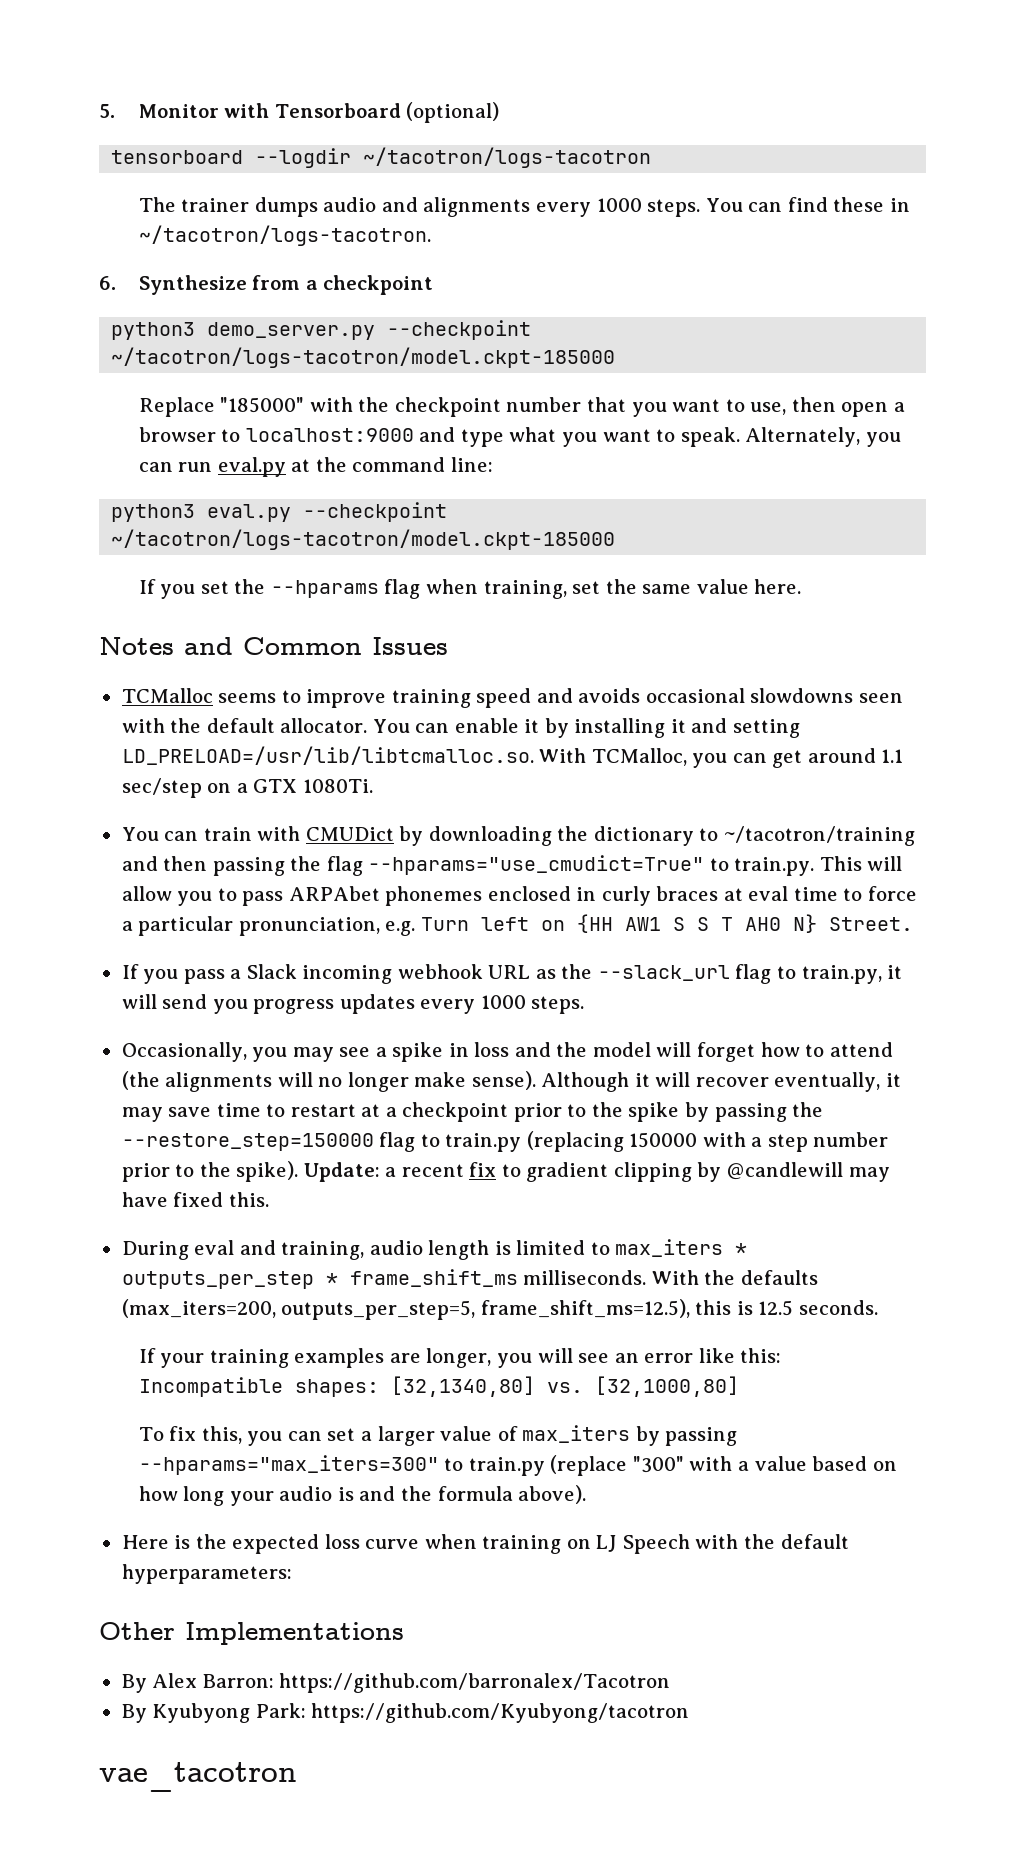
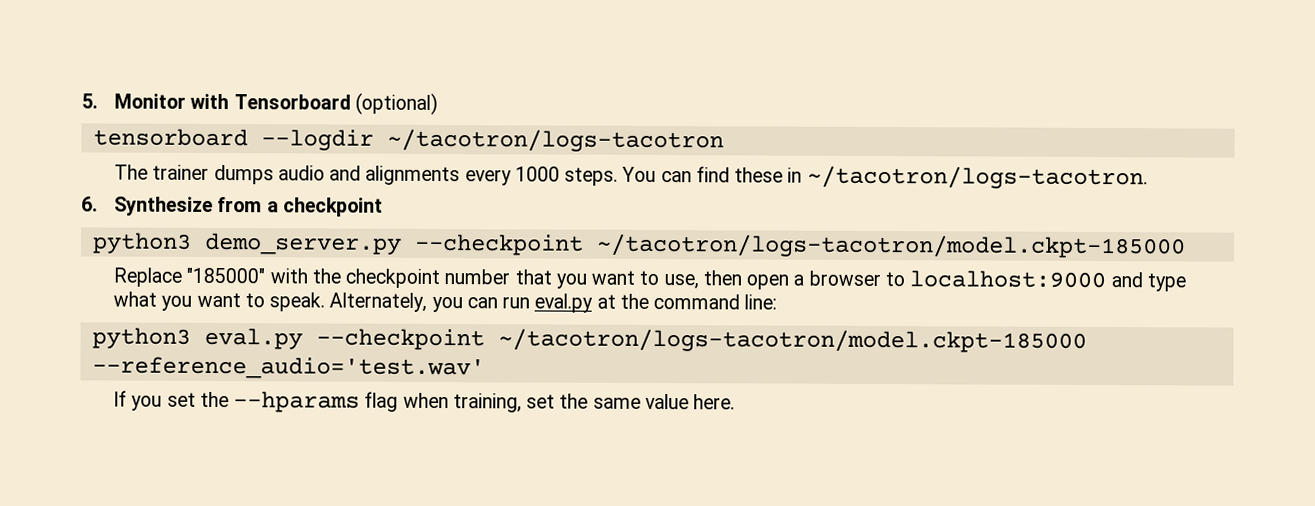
(616, 539) none -> [91,356,485,380] --reference_audio='test.wav'
[99,637,448,655] [121,688,903,708] [121,718,800,738] [121,746,904,768] [121,778,373,798] [121,826,915,846] [121,855,903,876] [121,886,918,906] [121,914,913,936] [121,964,903,984] [121,994,585,1014] [121,1042,893,1062] [121,1071,901,1092] [121,1102,824,1122] [121,1131,889,1152] [121,1161,890,1182] [121,1192,269,1207] [121,1239,748,1260] [121,1269,818,1289] [121,1299,878,1320] [138,1348,782,1368] [138,1376,739,1397] [138,1425,738,1446] [138,1455,897,1476] [138,1485,587,1506] [121,1534,849,1554] [121,1564,292,1584] [99,1622,404,1645] [121,1673,671,1693] [121,1703,690,1723] [99,1762,297,1792] // Notes and Common Issues // TCMalloc seems to improve training speed and avoids occasional slowdowns seen with the default allocator. You can enable it by installing it and setting LD_PRELOAD=/usr/lib/libtcmalloc.so. With TCMalloc, you can get around 1.1 sec/step on a GTX 1080Ti. // You can train with CMUDict by downloading the dictionary to ~/tacotron/training and then passing the flag --hparams="use_cmudict=True" to train.py. This will allow you to pass ARPAbet phonemes enclosed in curly braces at eval time to force a particular pronunciation, e.g. Turn left on {HH AW1 S S T AH0 N} Street. // If you pass a Slack incoming webhook URL as the --slack_url flag to train.py, it will send you progress updates every 1000 steps. // Occasionally, you may see a spike in loss and the model will forget how to attend (the alignments will no longer make sense). Although it will recover eventually, it may save time to restart at a checkpoint prior to the spike by passing the --restore_step=150000 flag to train.py (replacing 150000 with a step number prior to the spike). Update: a recent fix to gradient clipping by @candlewill may have fixed this. // During eval and training, audio length is limited to max_iters * outputs_per_step * frame_shift_ms milliseconds. With the defaults (max_iters=200, outputs_per_step=5, frame_shift_ms=12.5), this is 12.5 seconds. // If your training examples are longer, you will see an error like this: Incompatible shapes: [32,1340,80] vs. [32,1000,80] // To fix this, you can set a larger value of max_iters by passing --hparams="max_iters=300" to train.py (replace "300" with a value based on how long your audio is and the formula above). // Here is the expected loss curve when training on LJ Speech with the default hyperparameters: // Other Implementations // By Alex Barron: https://github.com/barronalex/Tacotron // By Kyubyong Park: https://github.com/Kyubyong/tacotron // vae_tacotron -> (736, 402) none

